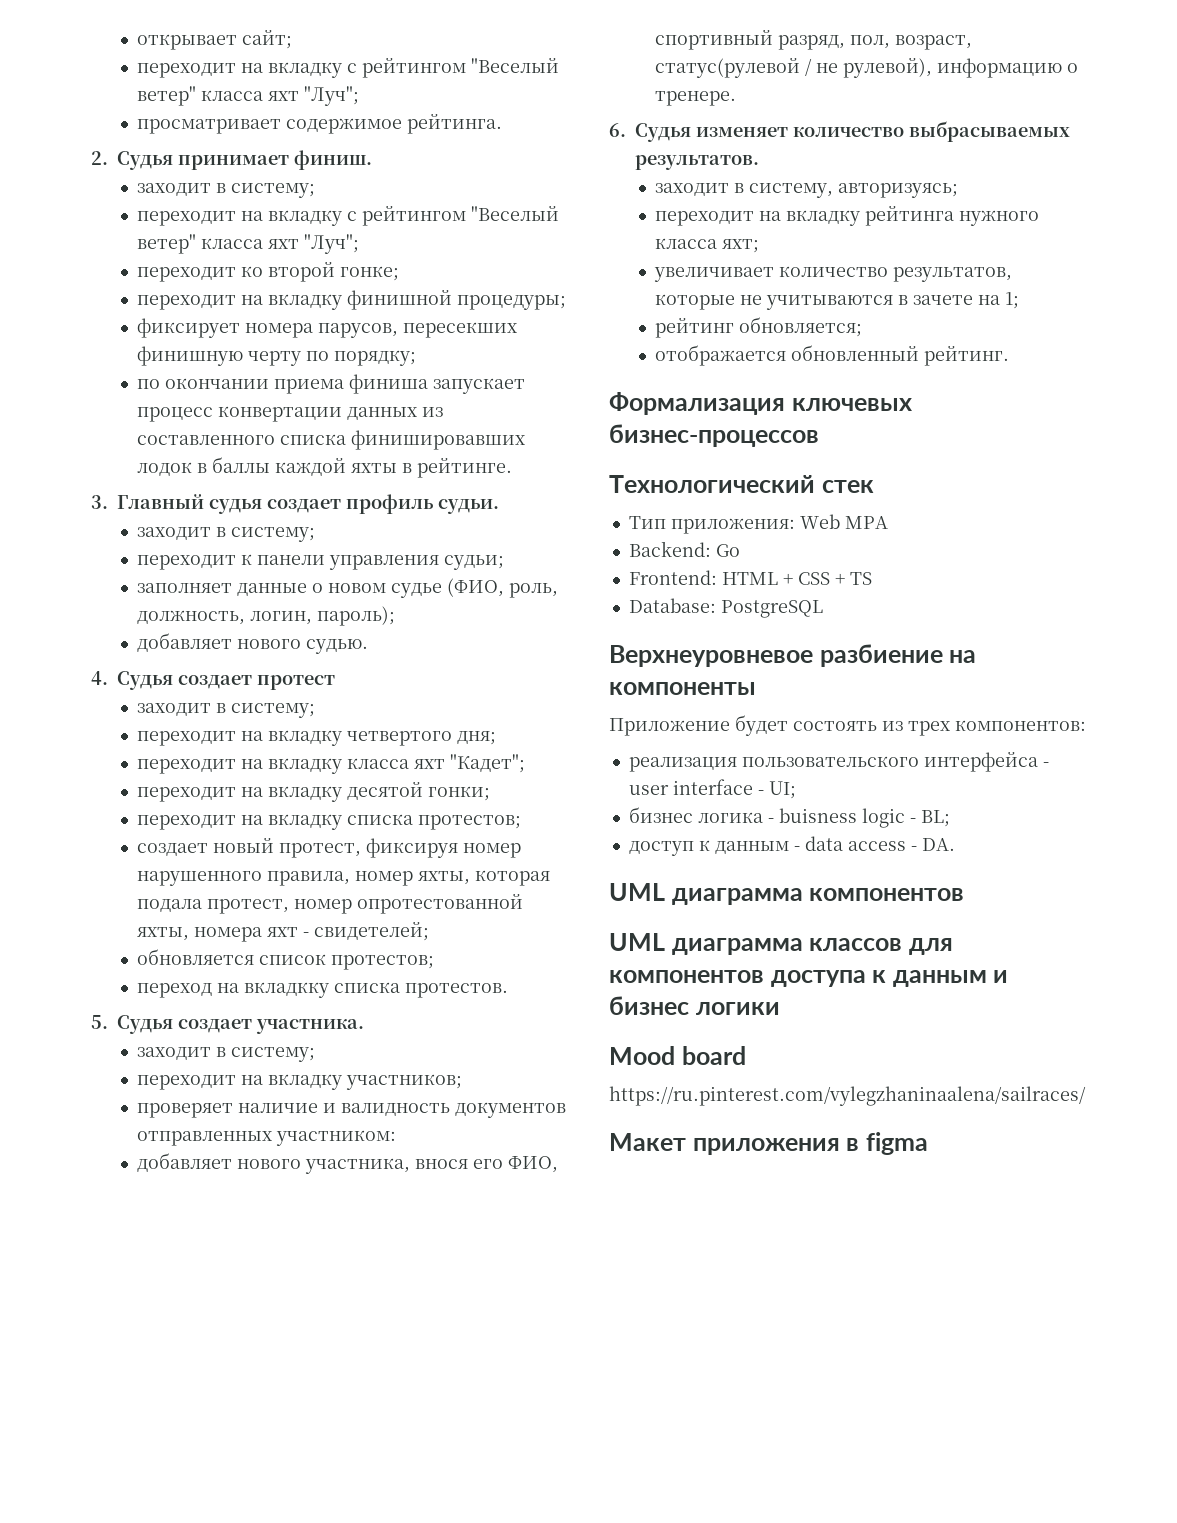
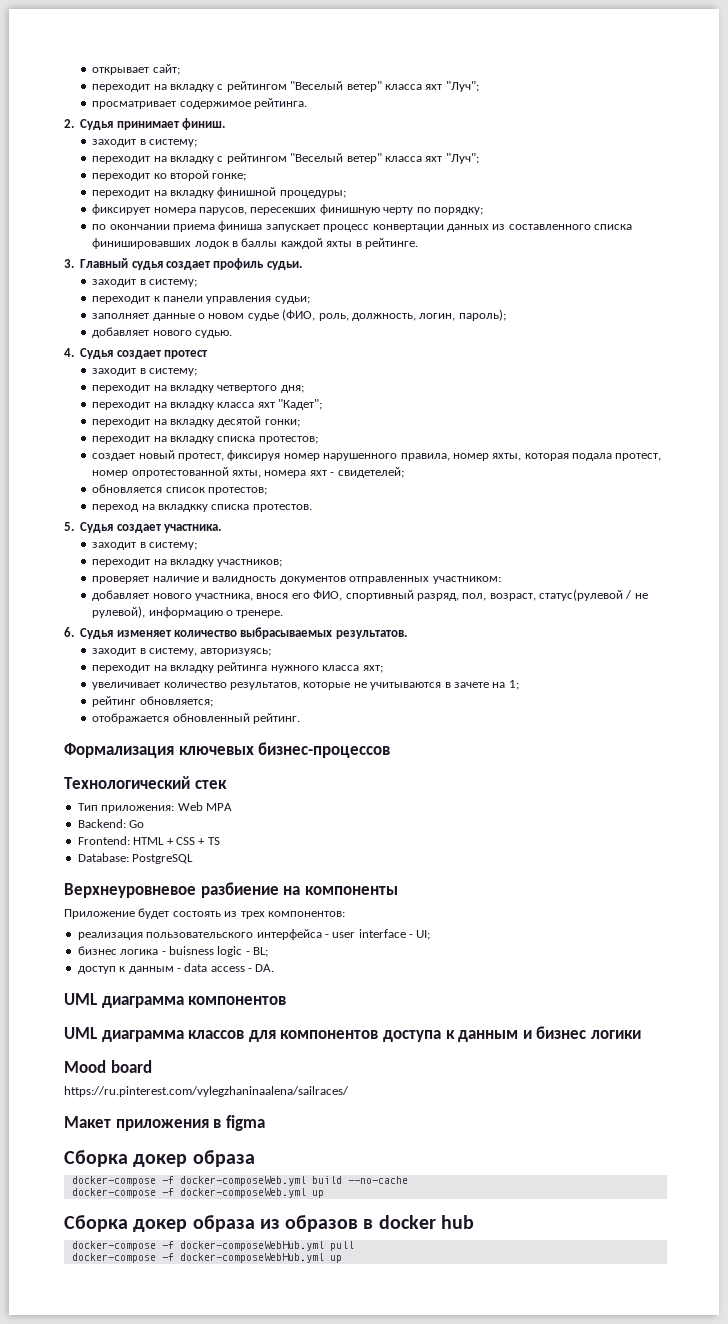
(928, 1143) none -> [64,1150,255,1167] [71,1176,408,1186] [71,1188,324,1198] [64,1215,474,1232] [71,1241,354,1251] [71,1253,342,1263] // Сборка докер образа // docker-compose -f docker-composeWeb.yml build --no-cache // docker-compose -f docker-composeWeb.yml up // Сборка докер образа из образов в docker hub // docker-compose -f docker-composeWebHub.yml pull // docker-compose -f docker-composeWebHub.yml up

